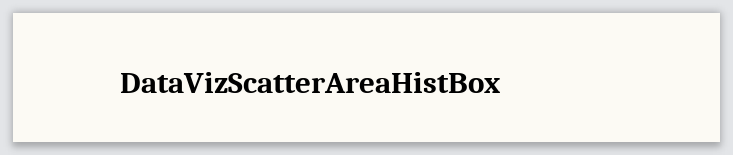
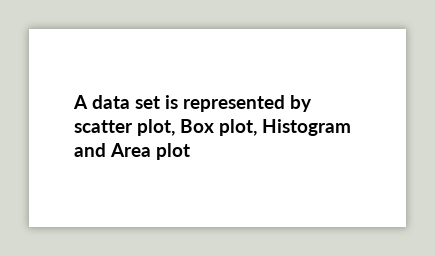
[120,72,501,93] DataVizScatterAreaHistBox -> [73,95,312,112] [74,119,351,136] [74,143,190,160] A data set is represented by scatter plot, Box plot, Histogram and Area plot

